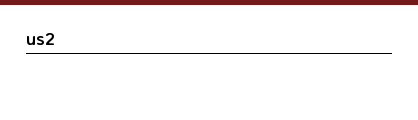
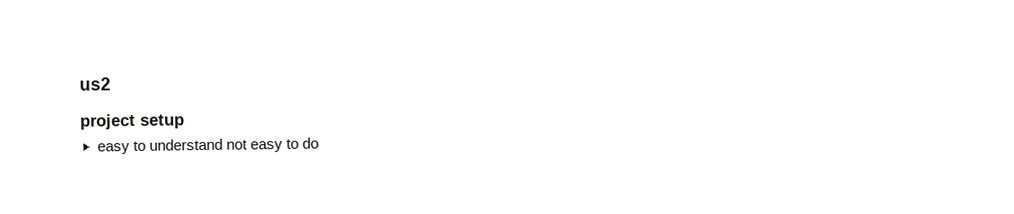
(55, 39) none -> [80,113,185,130] [96,137,319,155] // project setup // easy to understand not easy to do

